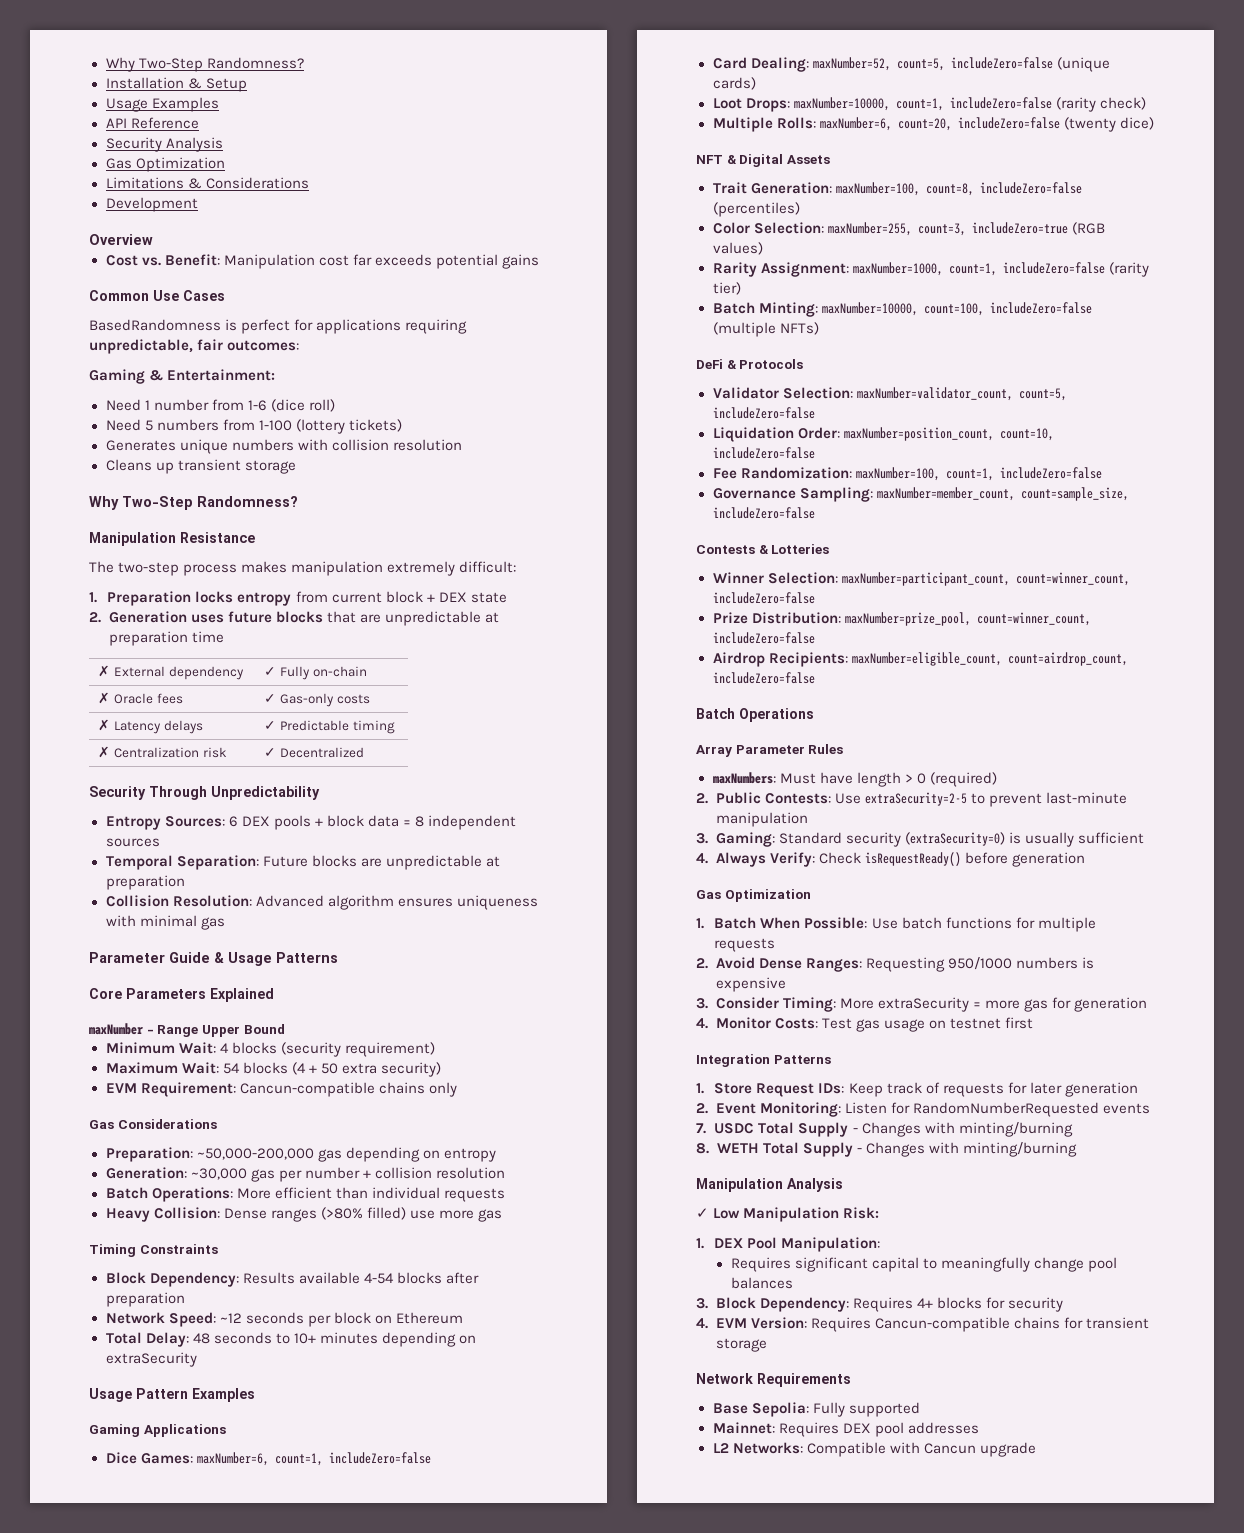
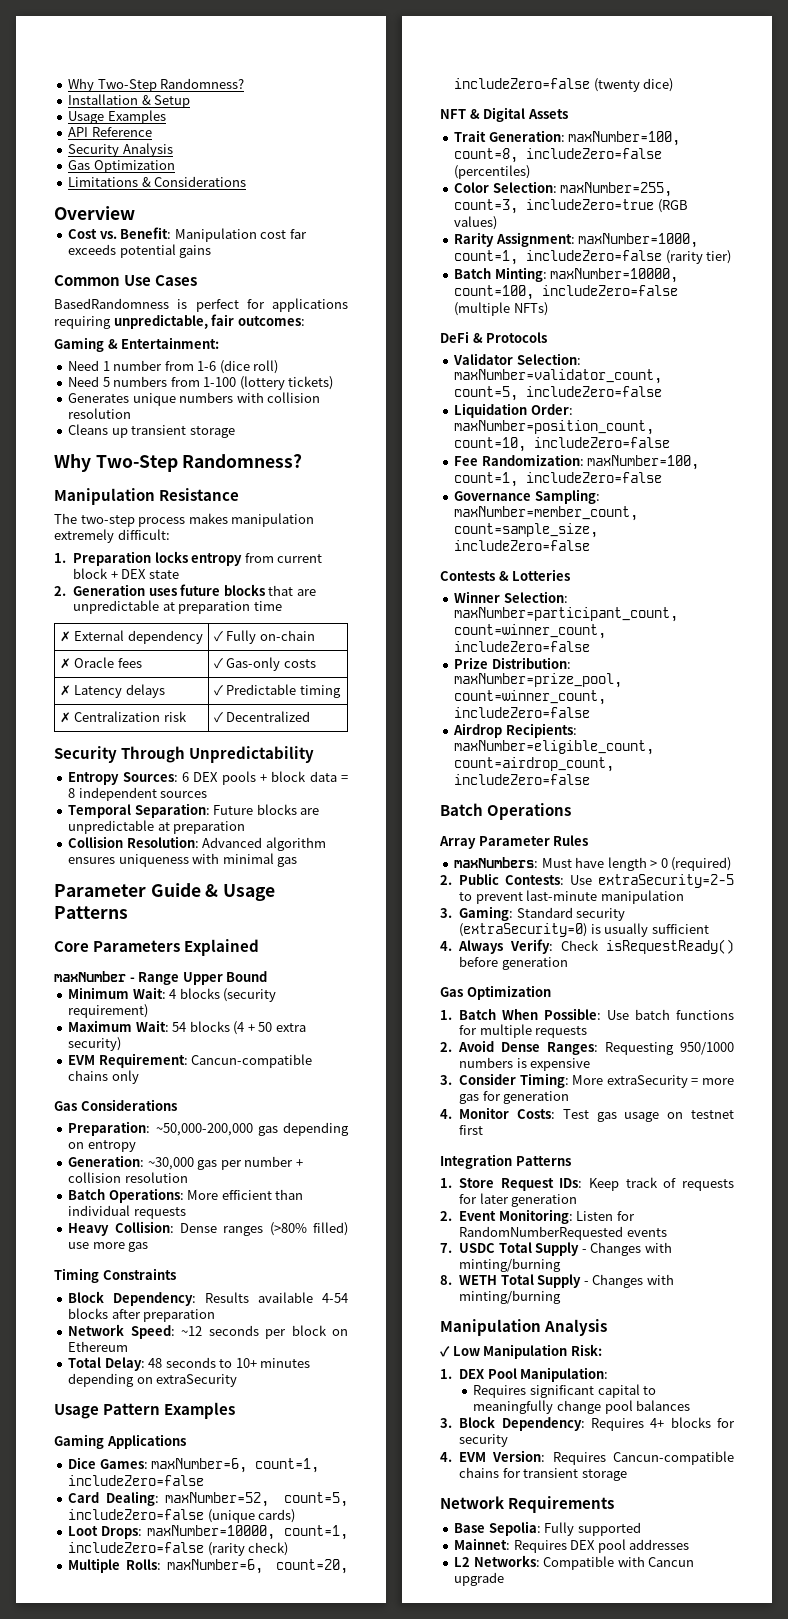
[105,197,198,212] // Development -> (247, 181) none

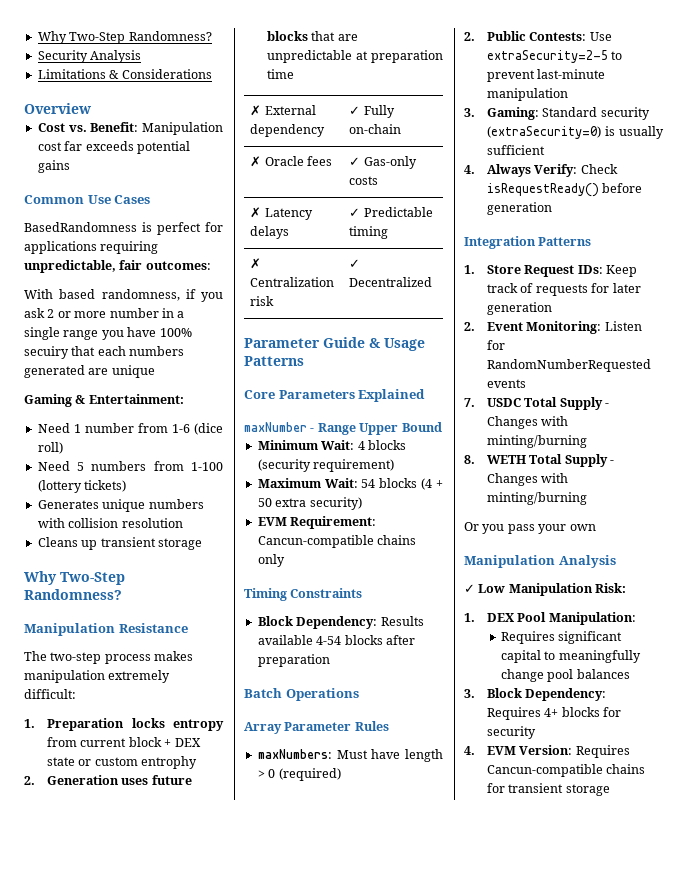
[68,78,245,92] [68,94,191,108] [68,110,166,124] [68,127,152,137] Why Two-Step Randomness? // Installation & Setup // Usage Examples // API Reference -> [37,31,212,44] Why Two-Step Randomness?
[68,160,175,173] // Gas Optimization -> (142, 56) none
(305, 321) none -> [24,289,223,302] [24,308,185,318] [24,327,192,340] [24,346,185,359] [24,365,155,378] // With based randomness, if you ask 2 or more number in a single range you have 100% secuiry that each numbers generated are unique
(179, 574) none -> [78,756,198,769] or custom entrophy
[54,746,315,763] [68,771,348,785] [68,787,208,801] [68,803,320,818] [68,820,246,834] [68,836,326,851] [68,853,298,867] // Security Through Unpredictability // Entropy Sources: 6 DEX pools + block data = 8 independent sources // Temporal Separation: Future blocks are unpredictable at preparation // Collision Resolution: Advanced algorithm ensures uniqueness with minimal gas -> (433, 282) none
[54,1099,177,1111] [68,1121,349,1136] [68,1140,136,1152] [68,1155,303,1170] [68,1172,188,1183] [68,1188,304,1203] [68,1205,186,1219] [68,1221,348,1236] [68,1242,149,1252] // Gas Considerations // Preparation: ~50,000-200,000 gas depending on entropy // Generation: ~30,000 gas per number + collision resolution // Batch Operations: More efficient than individual requests // Heavy Collision: Dense ranges (>80% filled) use more gas -> (285, 560) none
[68,1324,348,1339] [68,1341,129,1352] [68,1357,311,1371] [68,1373,238,1387] [54,1402,236,1419] [54,1434,186,1449] [68,1457,320,1473] [68,1475,205,1486] [68,1491,348,1507] [68,1509,296,1523] [68,1525,348,1540] [68,1542,289,1556] [68,1558,348,1574] [454,78,674,92] [440,107,568,122] [454,130,681,146] [454,148,663,163] [454,165,531,179] [454,181,673,197] [454,199,688,214] [454,216,498,230] [454,232,699,248] [454,250,732,265] [454,267,679,283] [454,285,679,300] [454,302,548,316] [440,331,548,343] [453,353,581,365] [454,369,663,384] [454,386,663,401] [454,403,573,418] [454,420,655,435] [454,437,671,452] [454,454,700,470] [454,472,663,487] [454,489,600,504] [454,506,639,521] [454,523,599,538] [454,540,591,551] [440,569,571,581] [454,591,568,603] [454,607,679,622] [454,624,607,639] [454,641,591,652] [454,657,571,669] [454,673,623,688] [454,690,607,705] [454,707,591,718] [453,723,577,738] [454,740,655,755] [454,757,615,772] [454,774,591,785] // Network Speed: ~12 seconds per block on Ethereum // Total Delay: 48 seconds to 10+ minutes depending on extraSecurity // Usage Pattern Examples // Gaming Applications // Dice Games: maxNumber=6, count=1, includeZero=false // Card Dealing: maxNumber=52, count=5, includeZero=false (unique cards) // Loot Drops: maxNumber=10000, count=1, includeZero=false (rarity check) // Multiple Rolls: maxNumber=6, count=20, includeZero=false (twenty dice) // NFT & Digital Assets // Trait Generation: maxNumber=100, count=8, includeZero=false (percentiles) // Color Selection: maxNumber=255, count=3, includeZero=true (RGB values) // Rarity Assignment: maxNumber=1000, count=1, includeZero=false (rarity tier) // Batch Minting: maxNumber=10000, count=100, includeZero=false (multiple NFTs) // DeFi & Protocols // Validator Selection: maxNumber=validator_count, count=5, includeZero=false // Liquidation Order: maxNumber=position_count, count=10, includeZero=false // Fee Randomization: maxNumber=100, count=1, includeZero=false // Governance Sampling: maxNumber=member_count, count=sample_size, includeZero=false // Contests & Lotteries // Winner Selection: maxNumber=participant_count, count=winner_count, includeZero=false // Prize Distribution: maxNumber=prize_pool, count=winner_count, includeZero=false // Airdrop Recipients: maxNumber=eligible_count, count=airdrop_count, includeZero=false -> (330, 660) none
[440,985,551,1000] [440,1008,734,1020] [459,1024,588,1038] [440,1040,734,1055] [459,1057,591,1071] [440,1073,734,1088] [459,1091,570,1104] [440,1107,734,1122] [459,1125,484,1135] // Gas Optimization // 1. Batch When Possible: Use batch functions for multiple requests // 2. Avoid Dense Ranges: Requesting 950/1000 numbers is expensive // 3. Consider Timing: More extraSecurity = more gas for generation // 4. Monitor Costs: Test gas usage on testnet first -> (553, 208) none
(562, 1297) none -> [464,522,596,534] // Or you pass your own
[440,1496,615,1513] [454,1521,641,1536] [454,1538,690,1553] [454,1555,695,1570] [454,1572,505,1586] // Network Requirements // Base Sepolia: Fully supported // Mainnet: Requires DEX pool addresses // L2 Networks: Compatible with Cancun upgrade -> (610, 790) none

